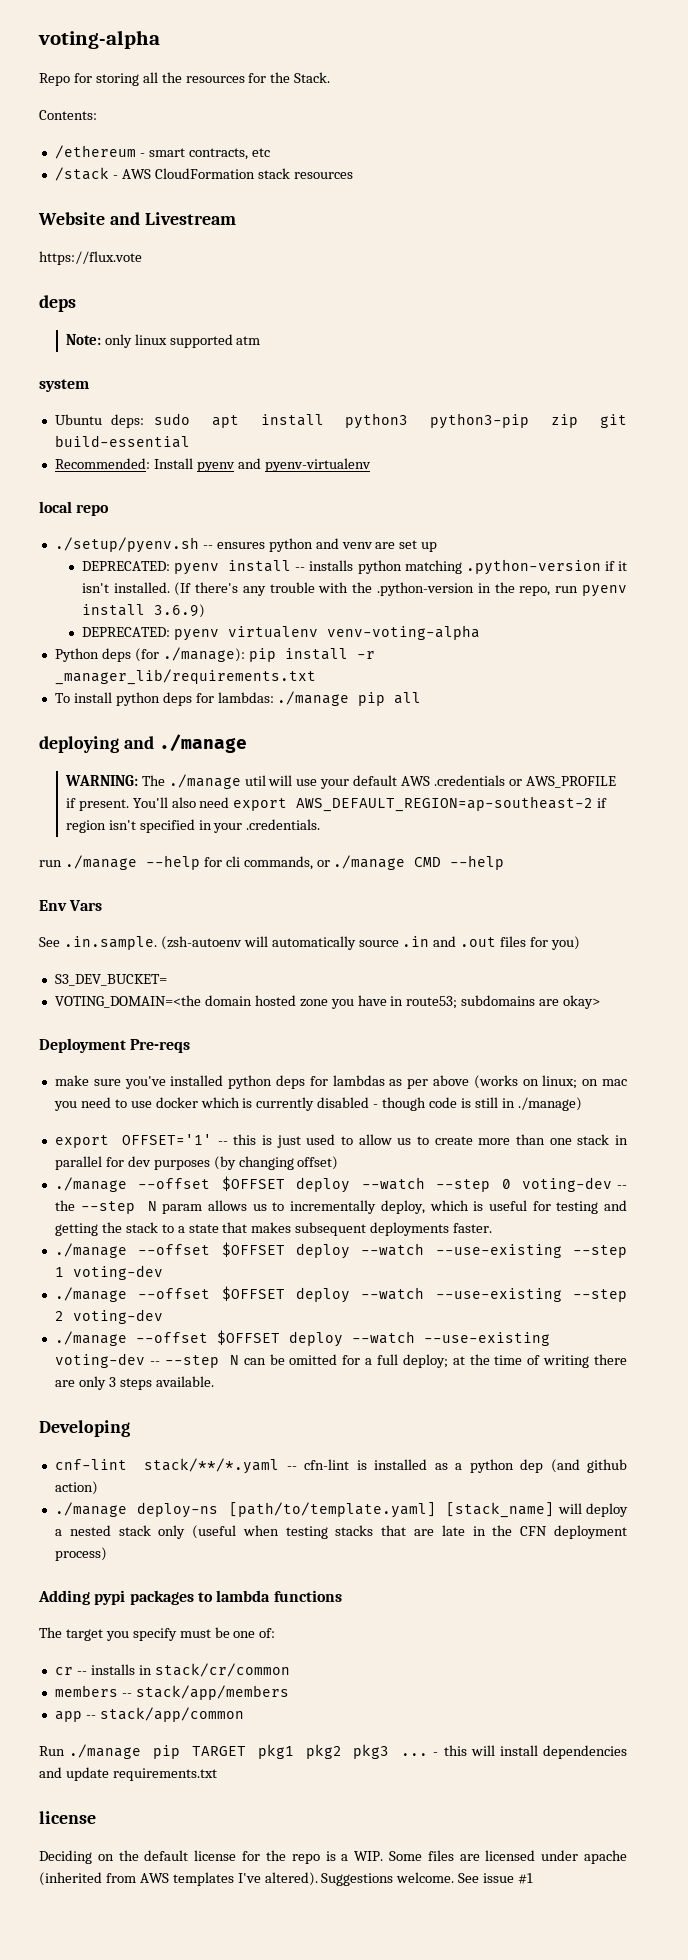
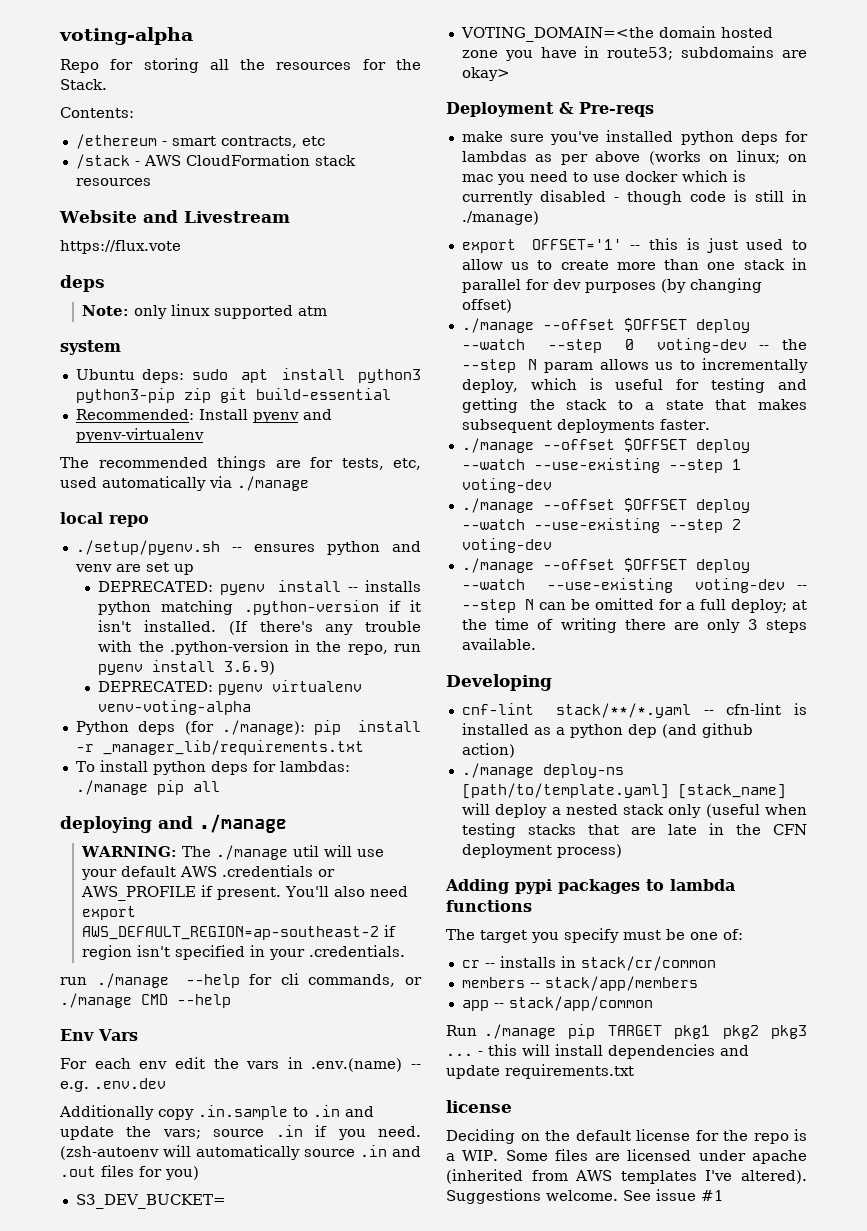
(371, 465) none -> [60,456,421,471] [60,476,309,491] // The recommended things are for tests, etc, used automatically via ./manage
[39,936,157,950] See .in.sample. -> [60,1057,421,1072] [60,1078,166,1092] [59,1105,374,1120] [60,1125,421,1140] For each env edit the vars in .env.(name) -- e.g. .env.dev // Additionally copy .in.sample to .in and update the vars; source .in if you need.
(126, 1045) none -> [559,102,574,114] &

